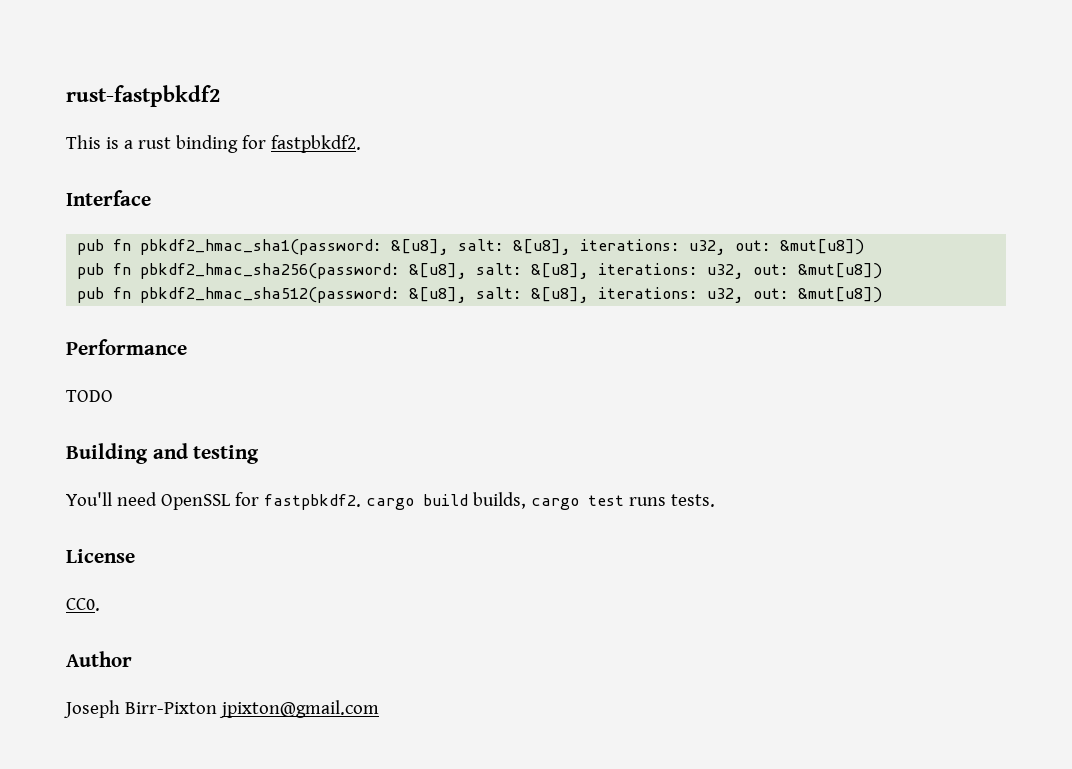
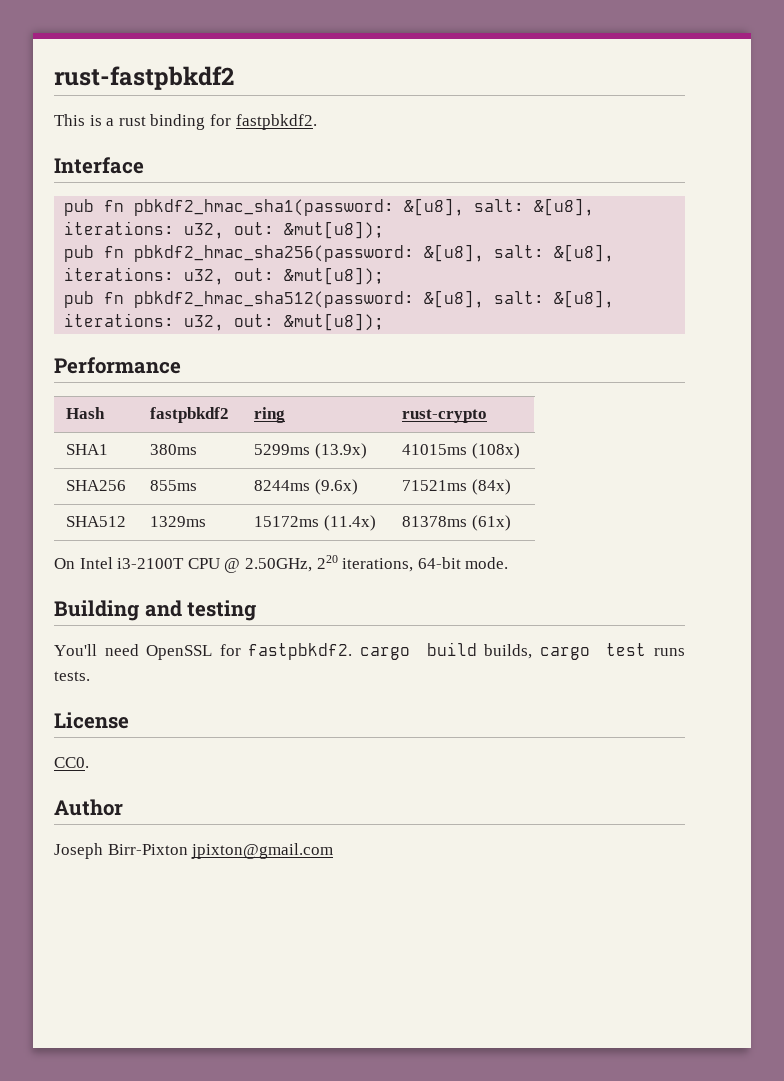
[780,239,865,255] &mut[u8]) -> [284,221,385,239] &mut[u8]);
[798,263,883,279] &mut[u8]) -> [284,267,385,285] &mut[u8]);
[798,287,883,303] &mut[u8]) -> [284,313,385,331] &mut[u8]);
[66,390,113,402] // TODO -> [65,407,105,419] [149,407,229,423] [253,407,285,423] [401,409,487,423] [65,444,108,455] [149,444,197,455] [253,443,367,459] [401,443,520,459] [65,480,126,491] [149,480,197,491] [253,479,358,495] [401,479,511,495] [65,516,126,527] [149,516,206,527] [253,515,376,531] [401,515,511,531] [54,555,509,573] // Hash | fastpbkdf2 | ring | rust-crypto // SHA1 | 380ms | 5299ms (13.9x) | 41015ms (108x) // SHA256 | 855ms | 8244ms (9.6x) | 71521ms (84x) // SHA512 | 1329ms | 15172ms (11.4x) | 81378ms (61x) // On Intel i3-2100T CPU @ 2.50GHz, 220 iterations, 64-bit mode.

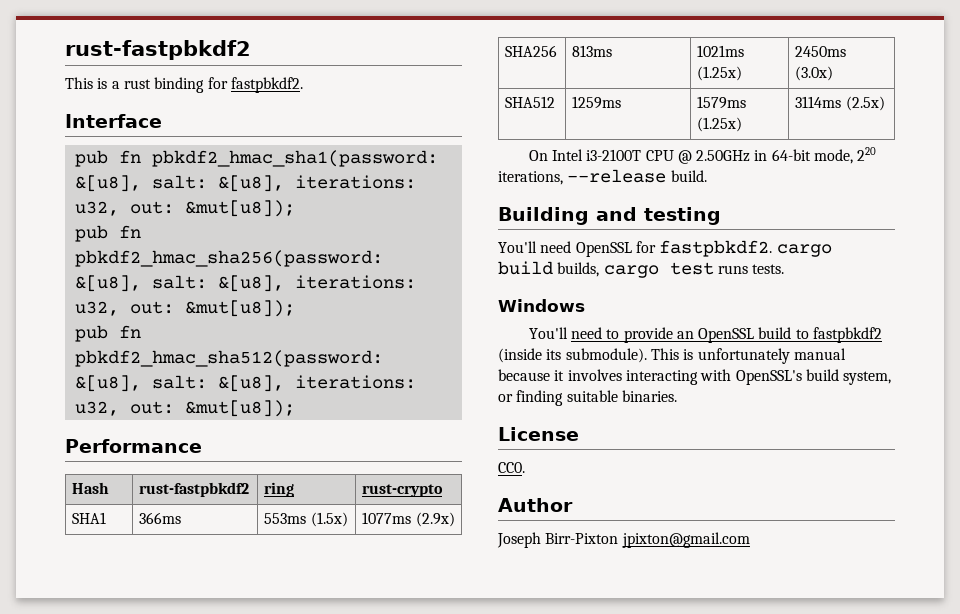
[149,407,229,423] fastpbkdf2 -> [139,482,250,497] rust-fastpbkdf2
[149,444,197,455] [253,443,367,459] [401,443,520,459] [65,480,126,491] [149,480,197,491] [253,479,358,495] [401,479,511,495] [65,516,126,527] [149,516,206,527] [253,515,376,531] [401,515,511,531] 380ms | 5299ms (13.9x) | 41015ms (108x) // SHA256 | 855ms | 8244ms (9.6x) | 71521ms (84x) // SHA512 | 1329ms | 15172ms (11.4x) | 81378ms (61x) -> [139,512,182,524] [264,512,348,527] [362,512,455,527] [505,45,558,57] [572,45,613,57] [697,45,745,57] [697,66,743,81] [795,46,847,57] [795,66,834,81] [505,96,556,108] [572,96,622,109] [697,96,747,109] [697,117,743,132] [795,96,885,111] 366ms | 553ms (1.5x) | 1077ms (2.9x) // SHA256 | 813ms | 1021ms (1.25x) | 2450ms (3.0x) // SHA512 | 1259ms | 1579ms (1.25x) | 3114ms (2.5x)
[244,555,509,572] 2.50GHz, 220 iterations, 64-bit mode. -> [696,147,877,164] [498,169,707,185] 2.50GHz in 64-bit mode, 220 iterations, --release build.
(90, 676) none -> [498,299,585,312] [528,327,883,343] [498,348,846,364] [498,369,892,385] [498,390,677,406] // Windows // You'll need to provide an OpenSSL build to fastpbkdf2 (inside its submodule). This is unfortunately manual because it involves interacting with OpenSSL's build system, or finding suitable binaries.

